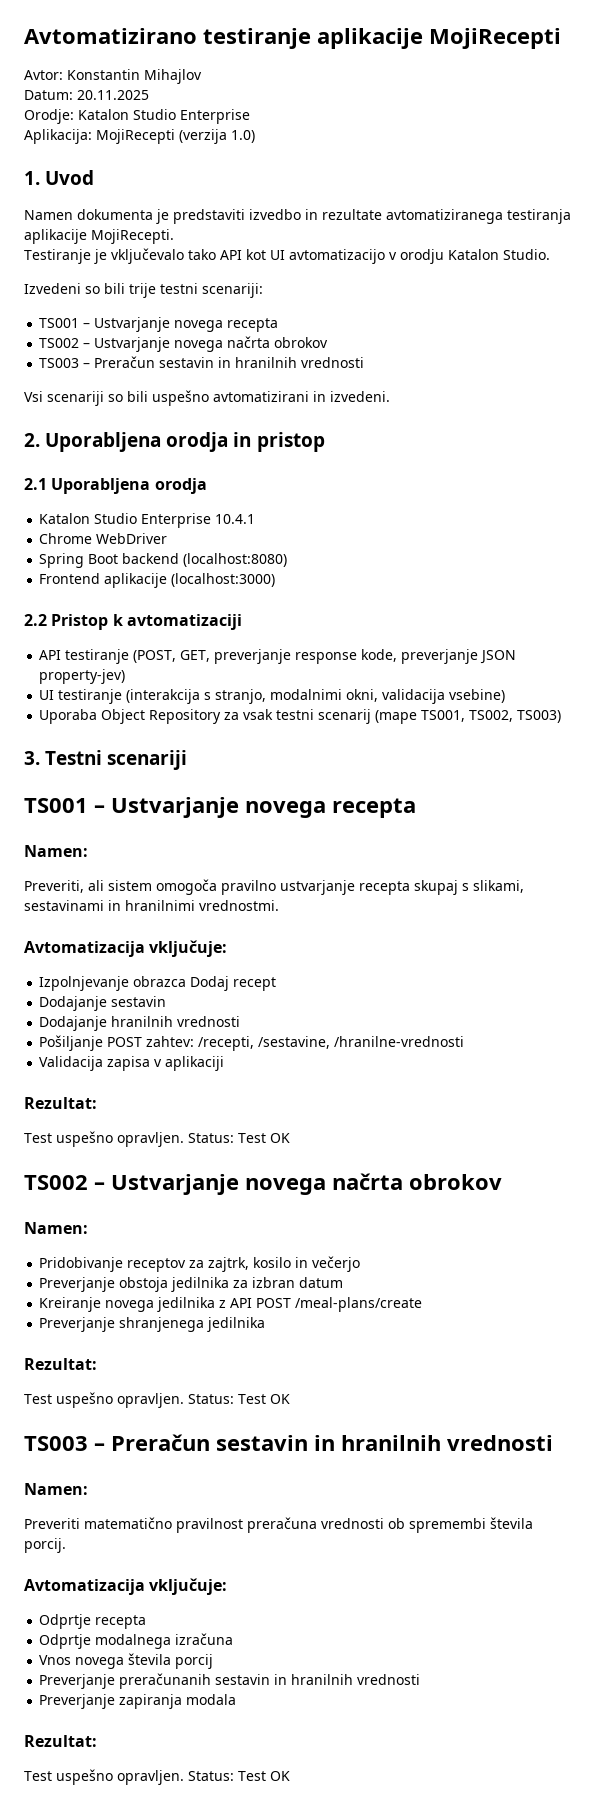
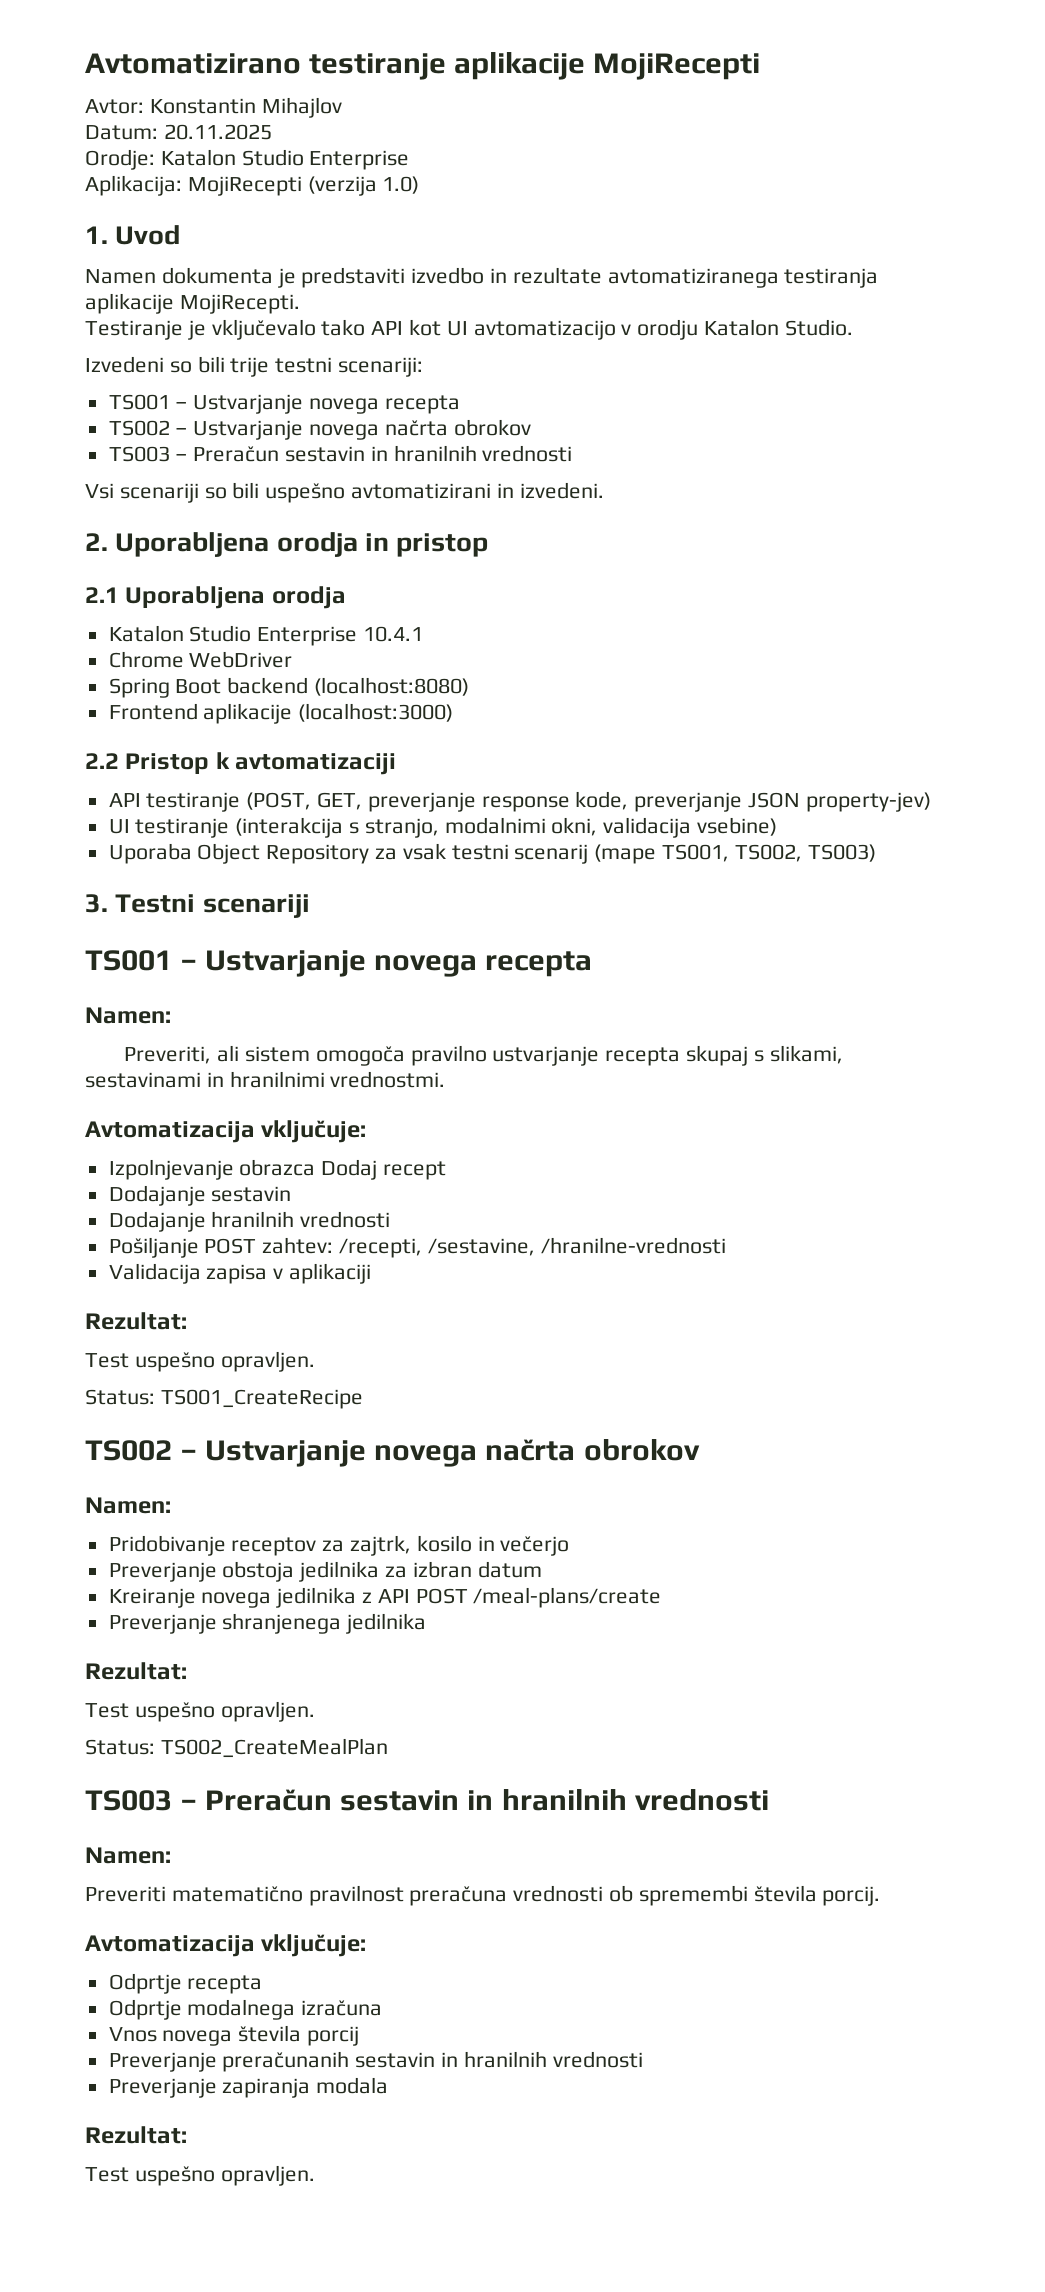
[188,1133,290,1143] Status: Test OK -> [85,1389,363,1409] // Status: TS001_CreateRecipe
[188,1394,290,1404] Status: Test OK -> [85,1738,388,1758] // Status: TS002_CreateMealPlan
[188,1771,290,1781] Status: Test OK -> (315, 2175) none

